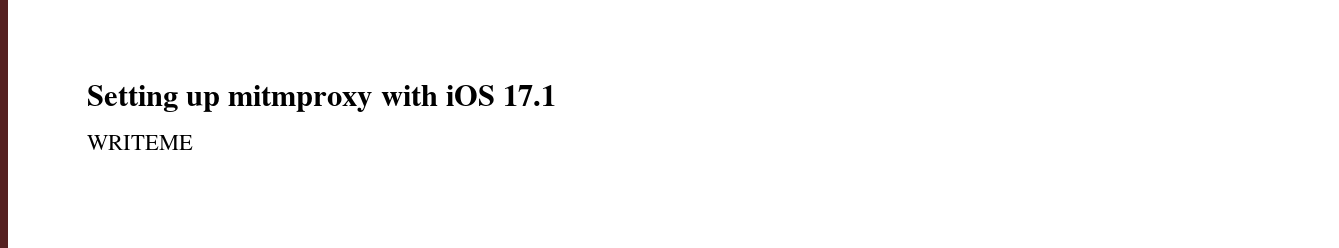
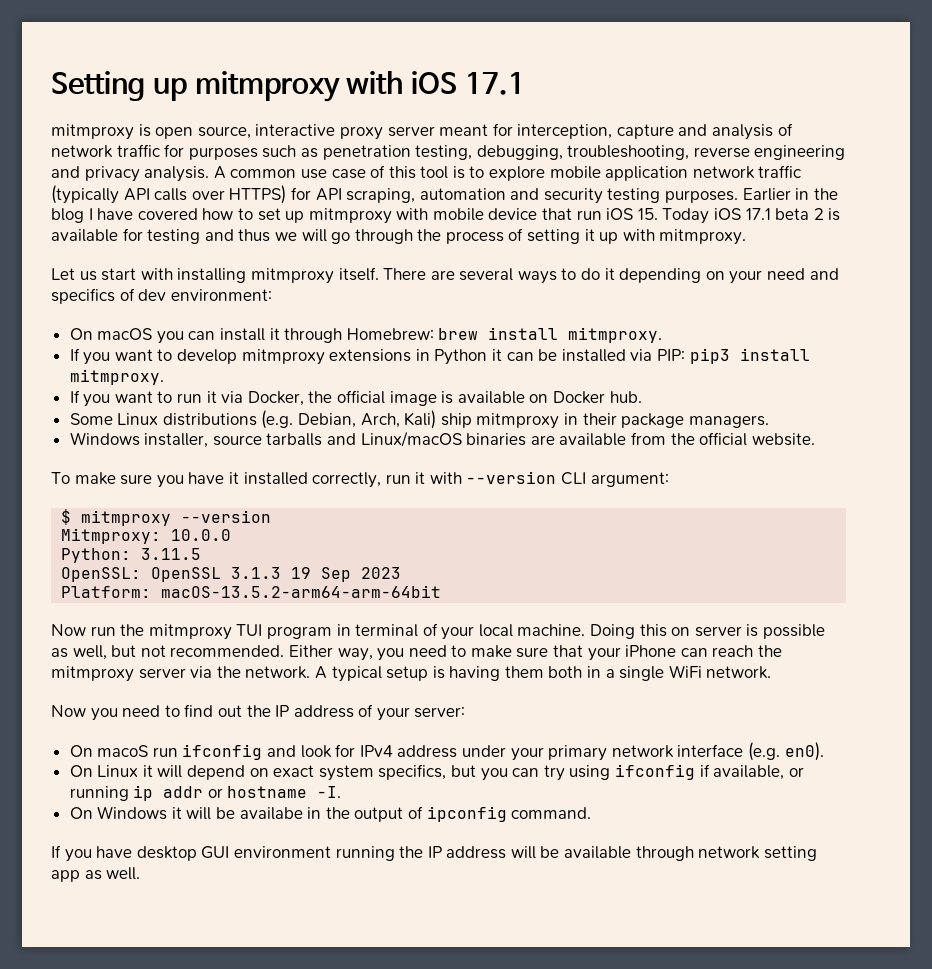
[87,135,193,150] WRITEME -> [51,123,793,140] [51,144,846,160] [51,165,802,182] [51,185,838,204] [51,208,841,224] [51,228,747,245] [51,267,839,284] [51,288,272,304] [69,327,663,344] [69,348,810,365] [69,369,164,385] [69,390,642,407] [69,410,769,429] [69,431,815,448] [51,471,669,488] [61,509,272,526] [61,528,232,544] [61,548,202,563] [61,567,402,582] [61,585,442,598] [51,623,826,640] [51,645,783,661] [51,665,772,682] [51,704,466,721] [69,742,824,761] [69,764,804,781] [69,785,342,801] [69,806,592,822] [51,845,817,862] [51,867,141,882] mitmproxy is open source, interactive proxy server meant for interception, capture and analysis of network traffic for purposes such as penetration testing, debugging, troubleshooting, reverse engineering and privacy analysis. A common use case of this tool is to explore mobile application network traffic (typically API calls over HTTPS) for API scraping, automation and security testing purposes. Earlier in the blog I have covered how to set up mitmproxy with mobile device that run iOS 15. Today iOS 17.1 beta 2 is available for testing and thus we will go through the process of setting it up with mitmproxy. // Let us start with installing mitmproxy itself. There are several ways to do it depending on your need and specifics of dev environment: // On macOS you can install it through Homebrew: brew install mitmproxy. // If you want to develop mitmproxy extensions in Python it can be installed via PIP: pip3 install mitmproxy. // If you want to run it via Docker, the official image is available on Docker hub. // Some Linux distributions (e.g. Debian, Arch, Kali) ship mitmproxy in their package managers. // Windows installer, source tarballs and Linux/macOS binaries are available from the official website. // To make sure you have it installed correctly, run it with --version CLI argument: // $ mitmproxy --version // Mitmproxy: 10.0.0 // Python: 3.11.5 // OpenSSL: OpenSSL 3.1.3 19 Sep 2023 // Platform: macOS-13.5.2-arm64-arm-64bit // Now run the mitmproxy TUI program in terminal of your local machine. Doing this on server is possible as well, but not recommended. Either way, you need to make sure that your iPhone can reach the mitmproxy server via the network. A typical setup is having them both in a single WiFi network. // Now you need to find out the IP address of your server: // On macoS run ifconfig and look for IPv4 address under your primary network interface (e.g. en0). // On Linux it will depend on exact system specifics, but you can try using ifconfig if available, or running ip addr or hostname -I. // On Windows it will be availabe in the output of ipconfig command. // If you have desktop GUI environment running the IP address will be available through network setting app as well.

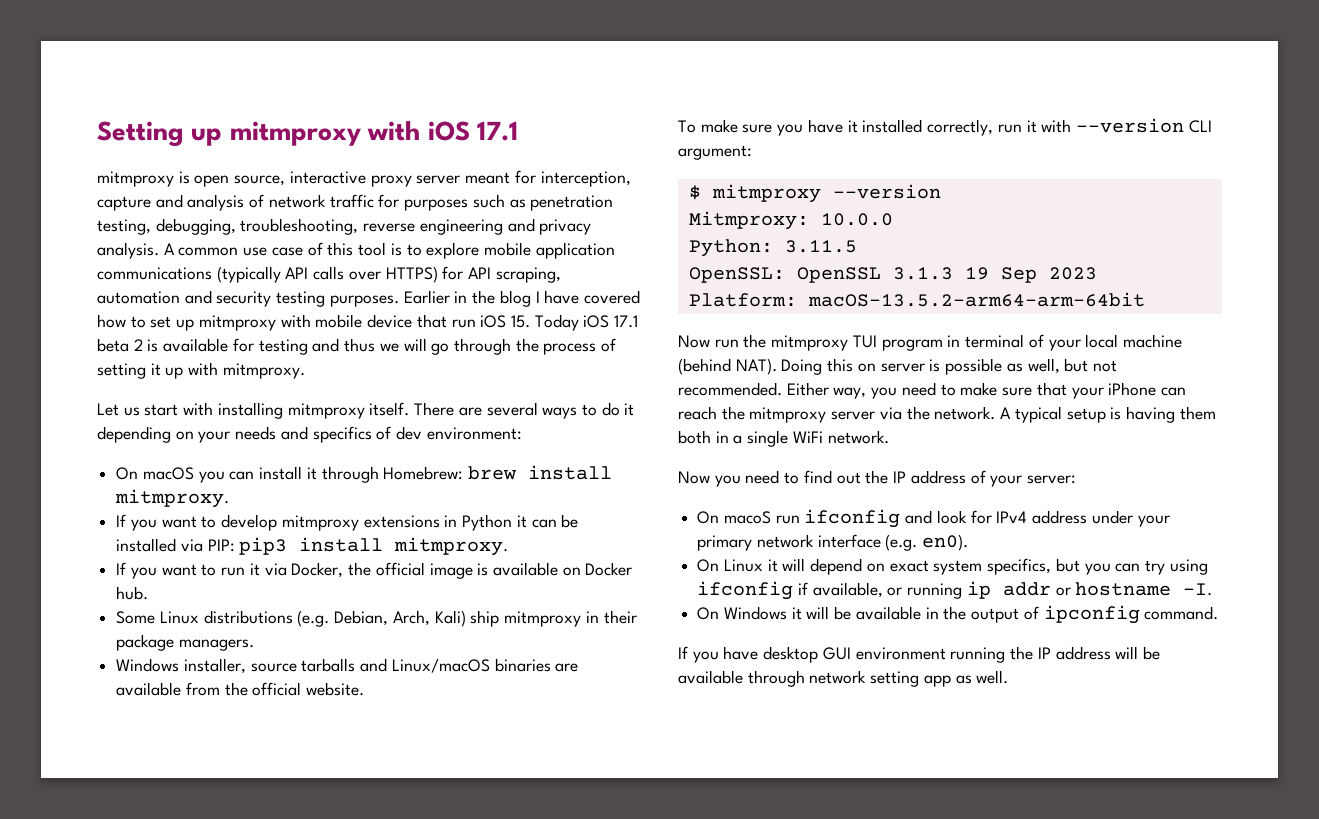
[692,165,802,179] network traffic -> [97,267,212,280] communications
[767,268,806,280] need -> [235,426,277,440] needs
[517,624,586,636] machine. -> [1122,334,1182,348] [678,358,777,375] machine (behind NAT).
[239,807,303,820] availabe -> [855,606,921,620] available

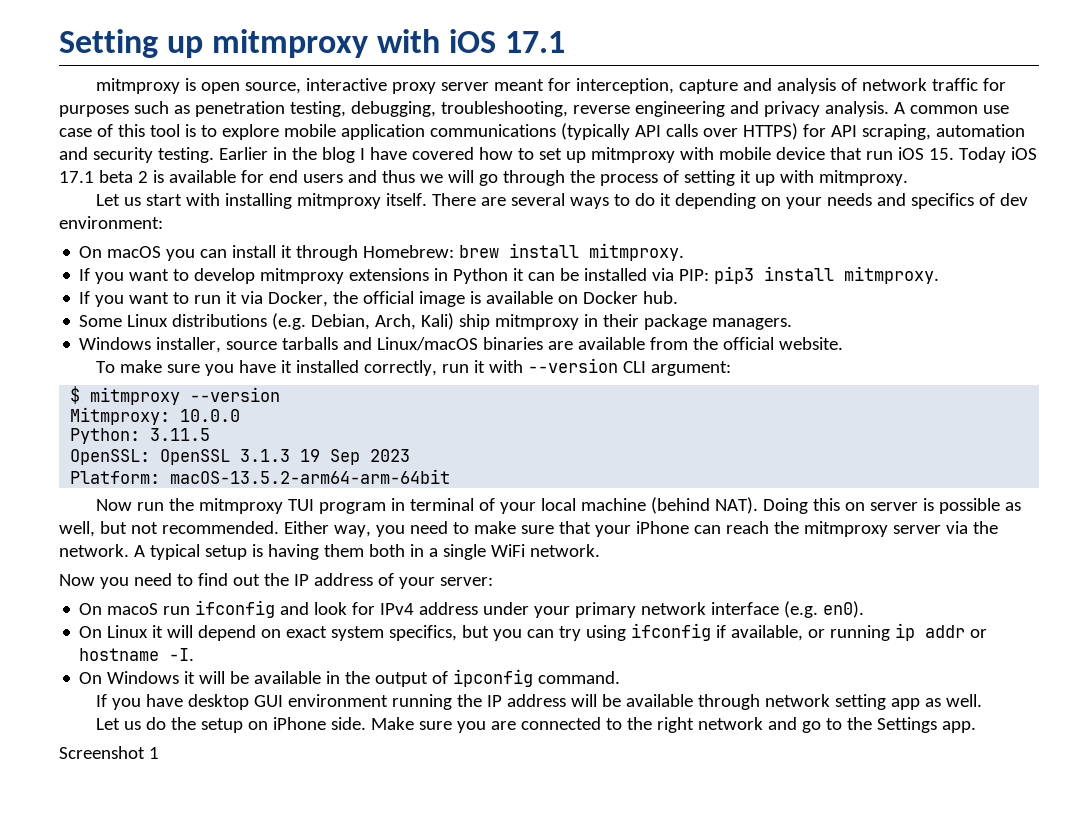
[276,291,399,307] testing purposes. -> [157,147,214,163] testing.
[258,339,308,355] testing -> [268,170,343,183] end users
(1009, 677) none -> [96,717,977,733] [59,746,159,759] // Let us do the setup on iPhone side. Make sure you are connected to the right network and go to the Settings app. // Screenshot 1

